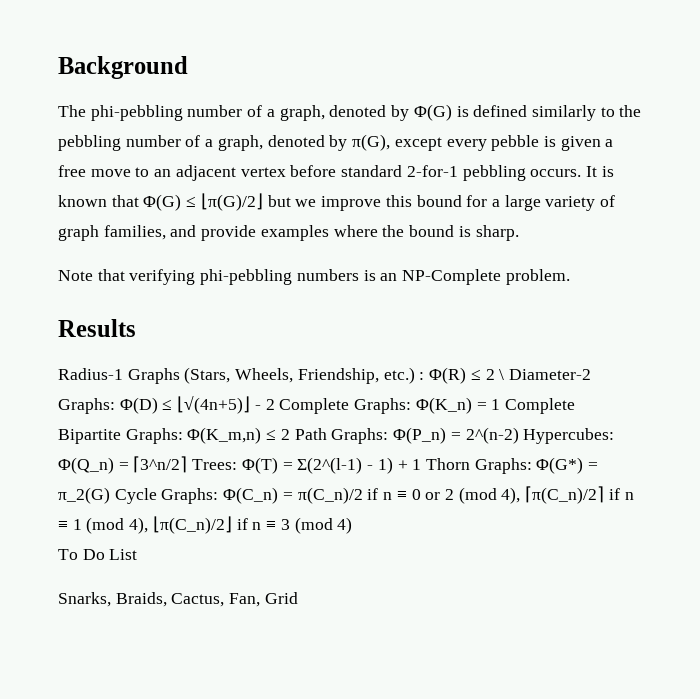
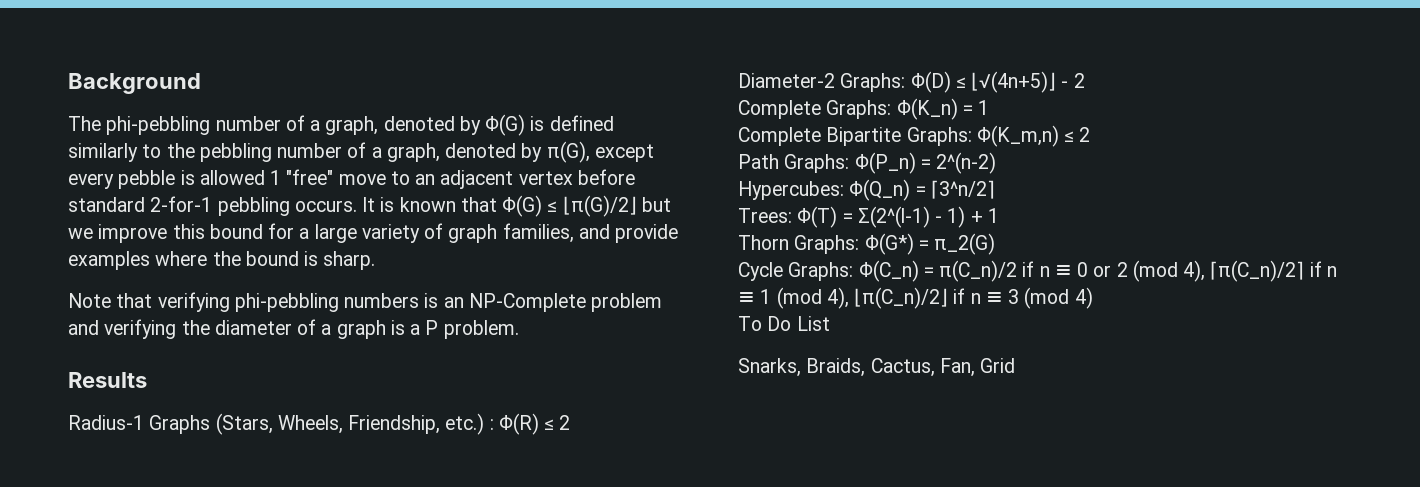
[560,136,614,151] [58,165,86,177] given a free -> [199,169,334,185] allowed 1 "free"
(502, 277) none -> [591,293,663,312] [68,319,439,339] problem and verifying the diameter of a graph is a P
[499,369,505,380] \ -> (571, 422) //
(275, 404) none -> (1085, 80) //
(501, 404) none -> (990, 107) //
(290, 434) none -> (1091, 134) //
(519, 435) none -> (997, 163) //
(188, 464) none -> (995, 189) //
(422, 464) none -> (999, 215) //
(110, 495) none -> (996, 244) //

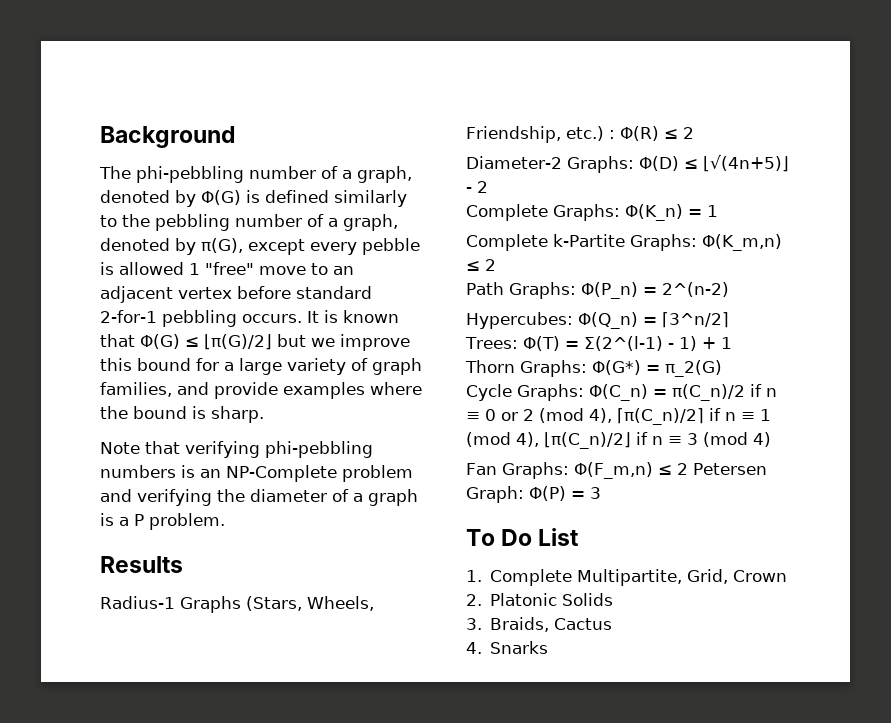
[826,127,902,146] Bipartite -> [553,234,625,247] k-Partite
[738,316,830,331] [738,358,1016,377] To Do List // Snarks, Braids, Cactus, Fan, Grid -> [466,462,767,479] [466,486,601,503] [466,528,580,546] [466,569,788,586] [466,593,614,606] [466,617,613,632] [466,641,549,654] Fan Graphs: Φ(F_m,n) ≤ 2 Petersen Graph: Φ(P) = 3 // To Do List // 1. Complete Multipartite, Grid, Crown // 2. Platonic Solids // 3. Braids, Cactus // 4. Snarks

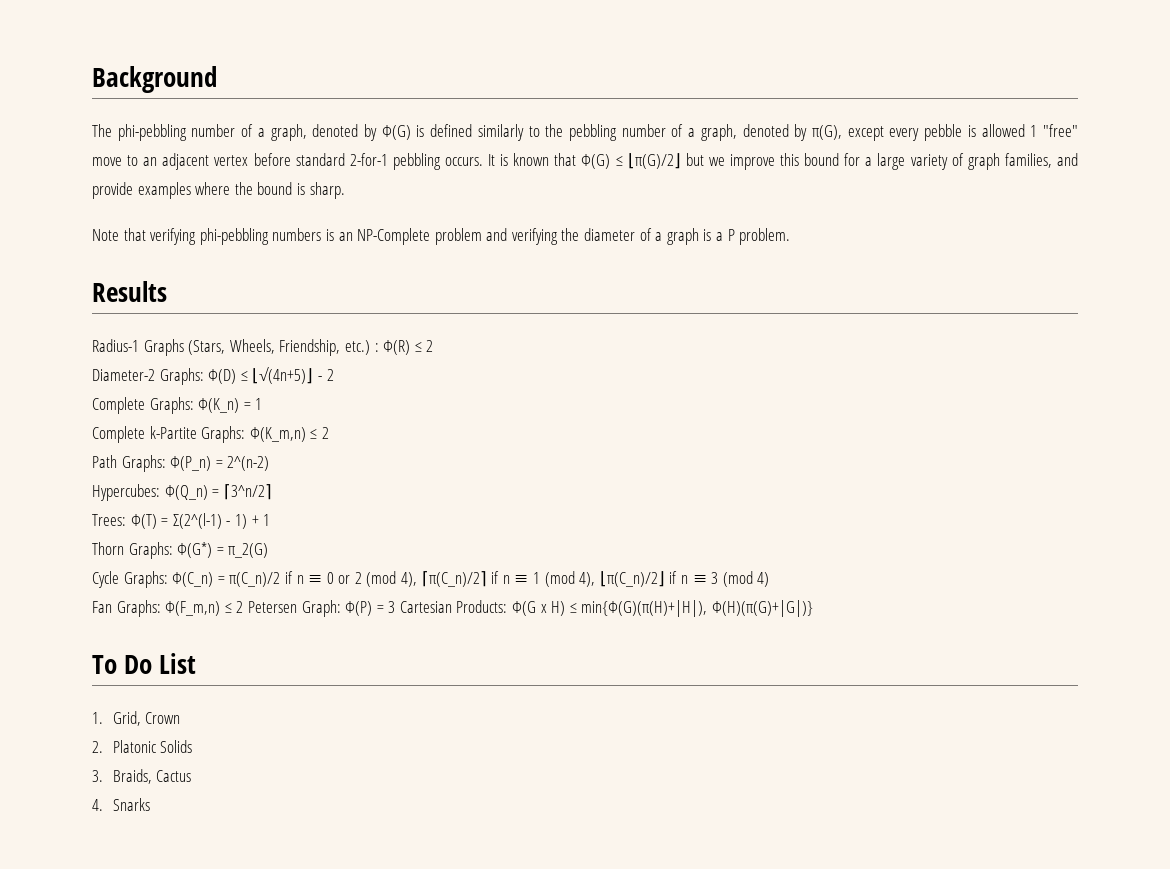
(601, 493) none -> [399,600,814,617] Cartesian Products: Φ(G x H) ≤ min{Φ(G)(π(H)+|H|), Φ(H)(π(G)+|G|)}
[490,569,683,586] Complete Multipartite, -> (103, 718) none

